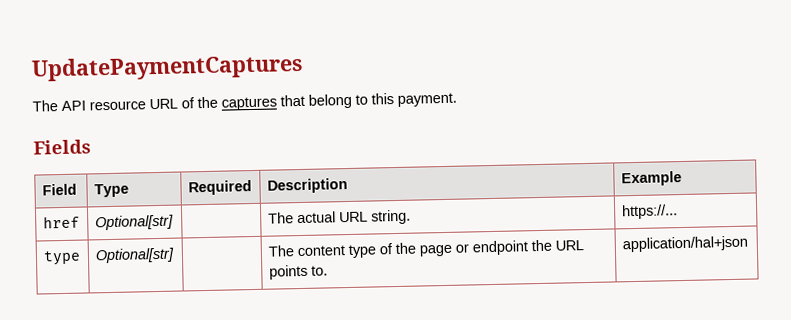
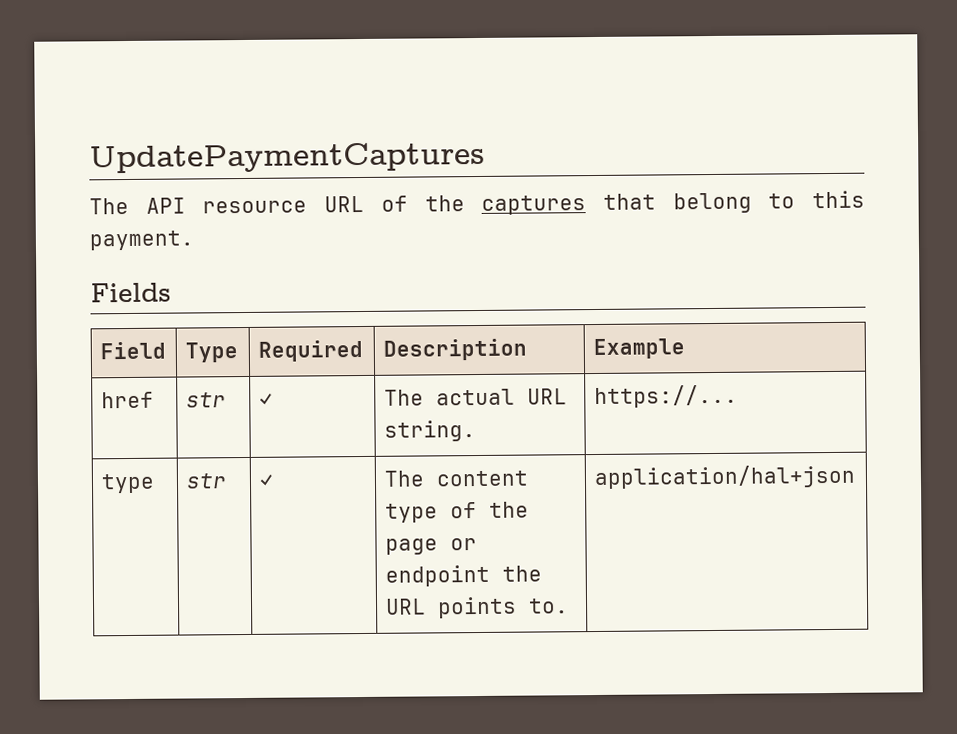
[94,214,174,231] Optional[str] | -> [185,392,226,408] [258,392,273,407] str | ✓
[94,247,175,264] Optional[str] | -> [185,473,227,489] [258,473,274,488] str | ✓

